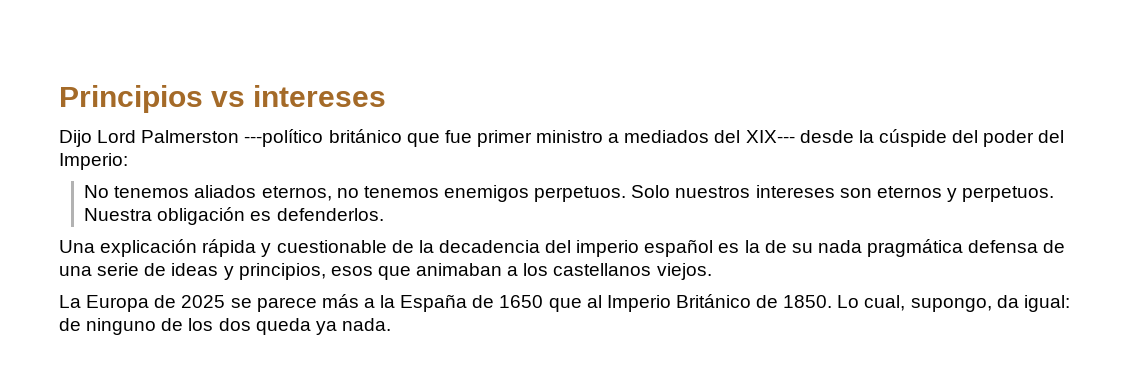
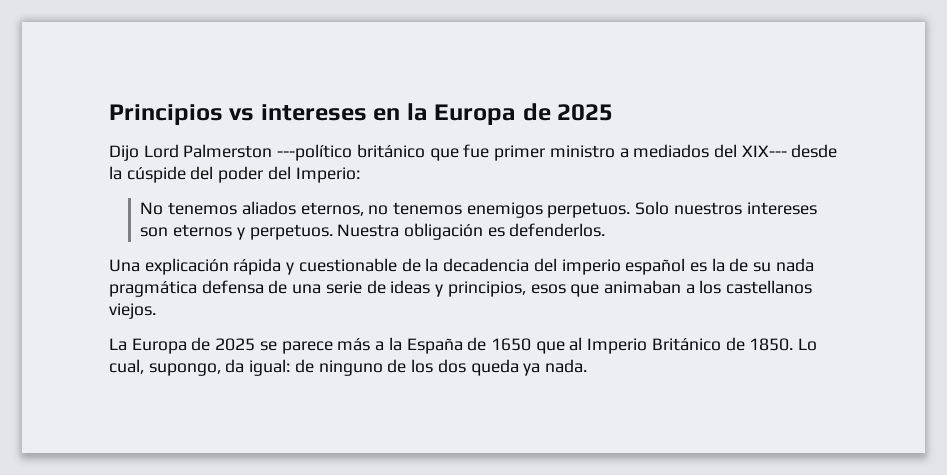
(387, 96) none -> [373,103,614,125] en la Europa de 2025

